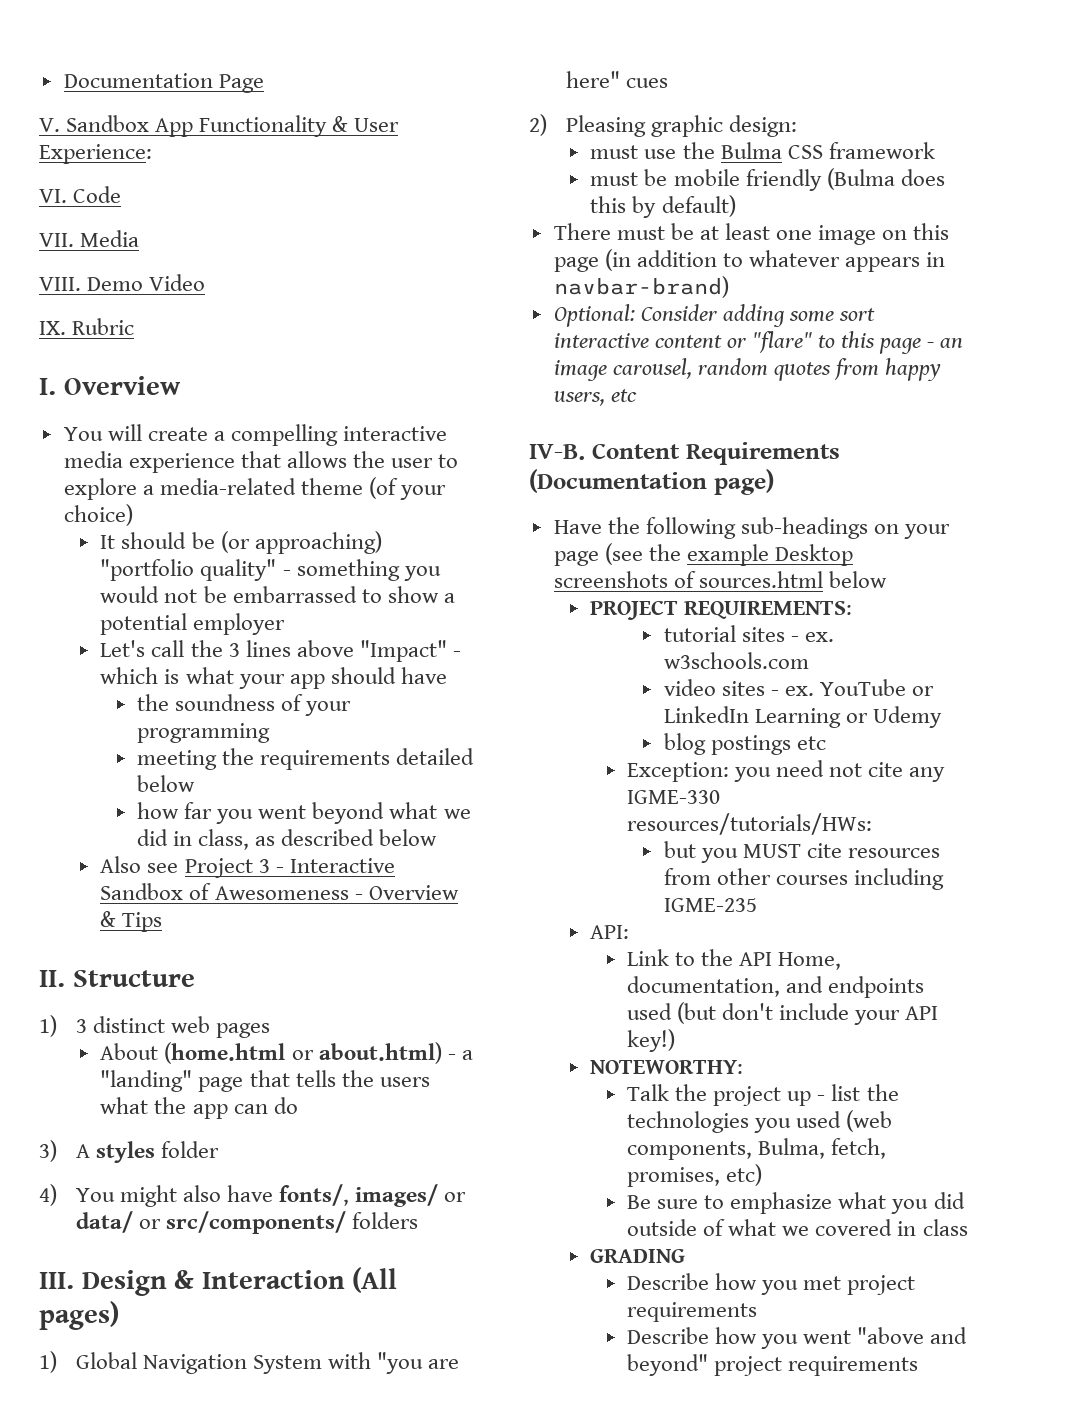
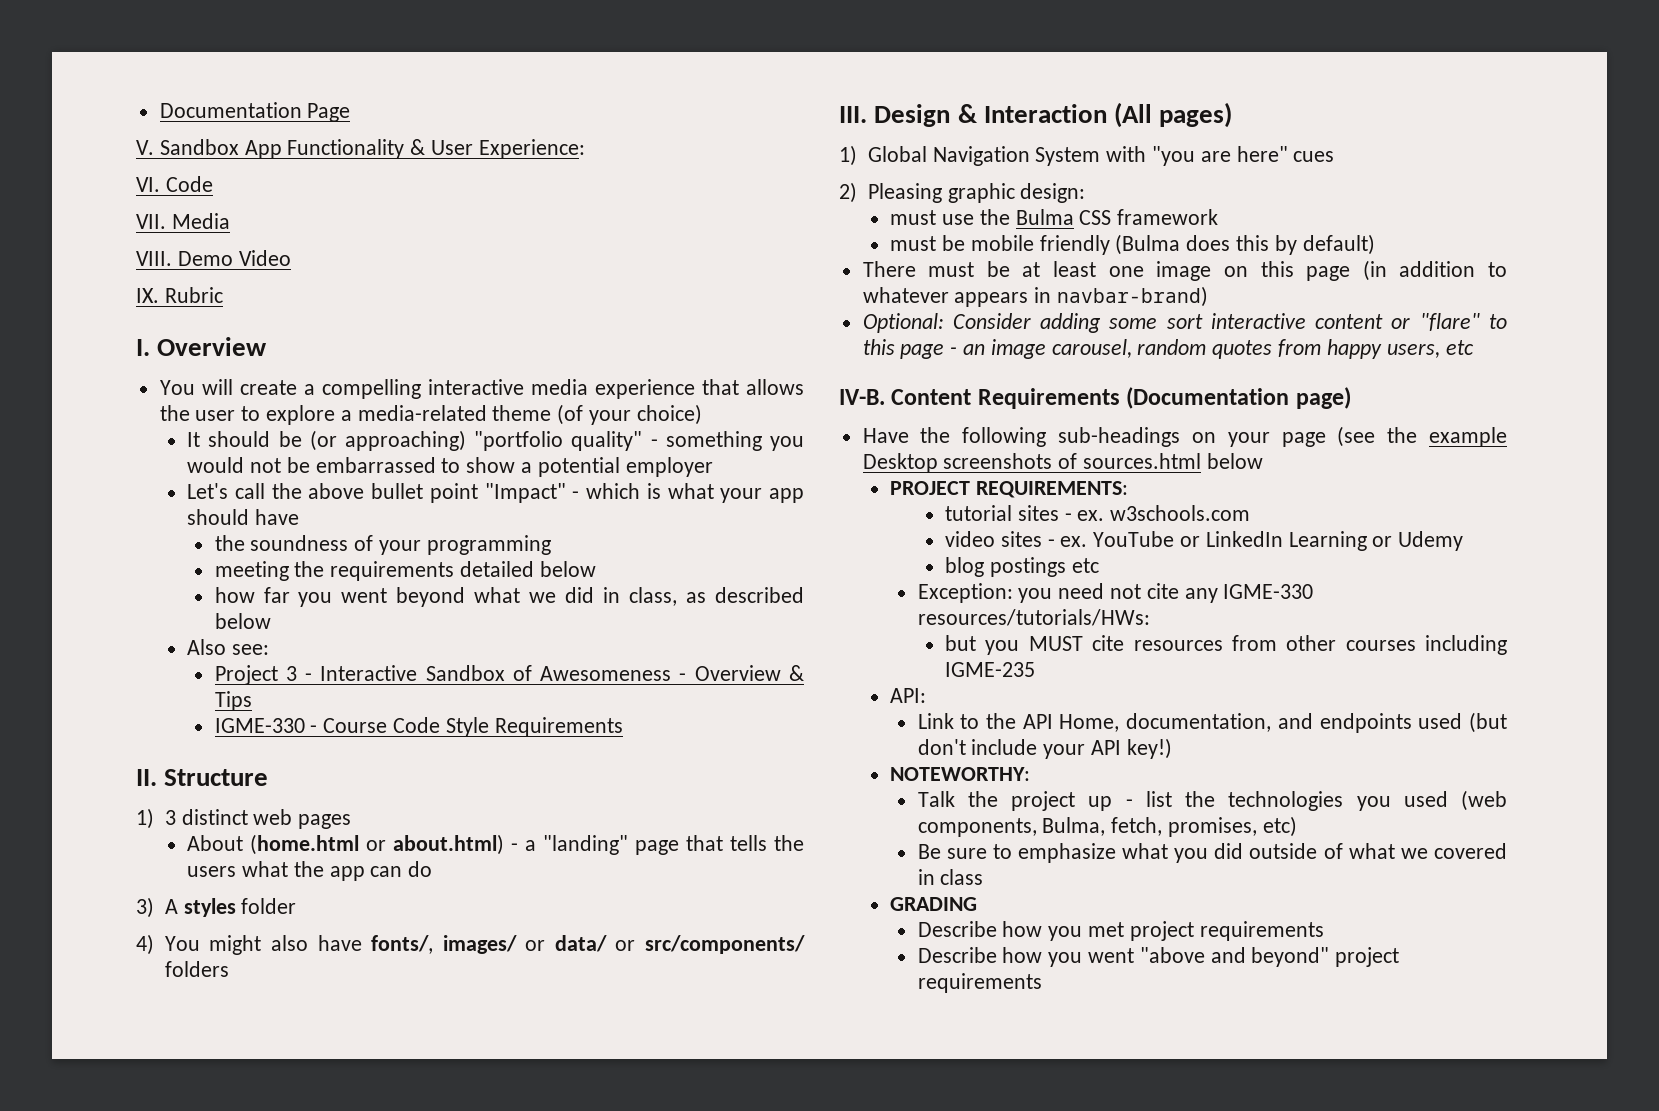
[228,640,354,657] 3 lines above -> [308,483,478,503] above bullet point
[147,863,179,873] see -> [231,644,269,655] see: //
(163, 922) none -> [214,717,623,737] // IGME-330 - Course Code Style Requirements

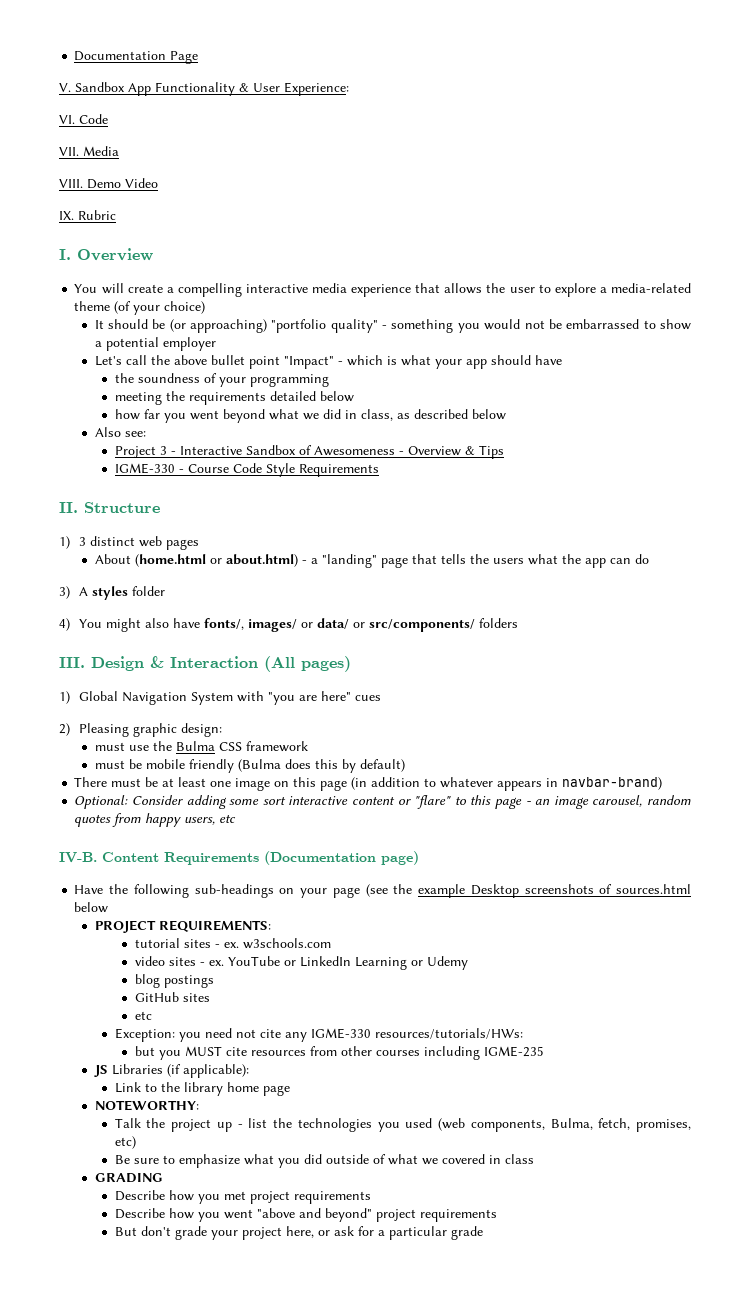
(1066, 567) none -> [134,992,210,1002] // GitHub sites //
[890,688,927,703] API: -> [93,1064,249,1078] JS Libraries (if applicable):
[1022,712,1507,733] [917,738,1172,759] API Home, documentation, and endpoints used (but don't include your API key!) -> [183,1082,290,1096] library home page
(1042, 983) none -> [114,1226,483,1240] // But don't grade your project here, or ask for a particular grade

